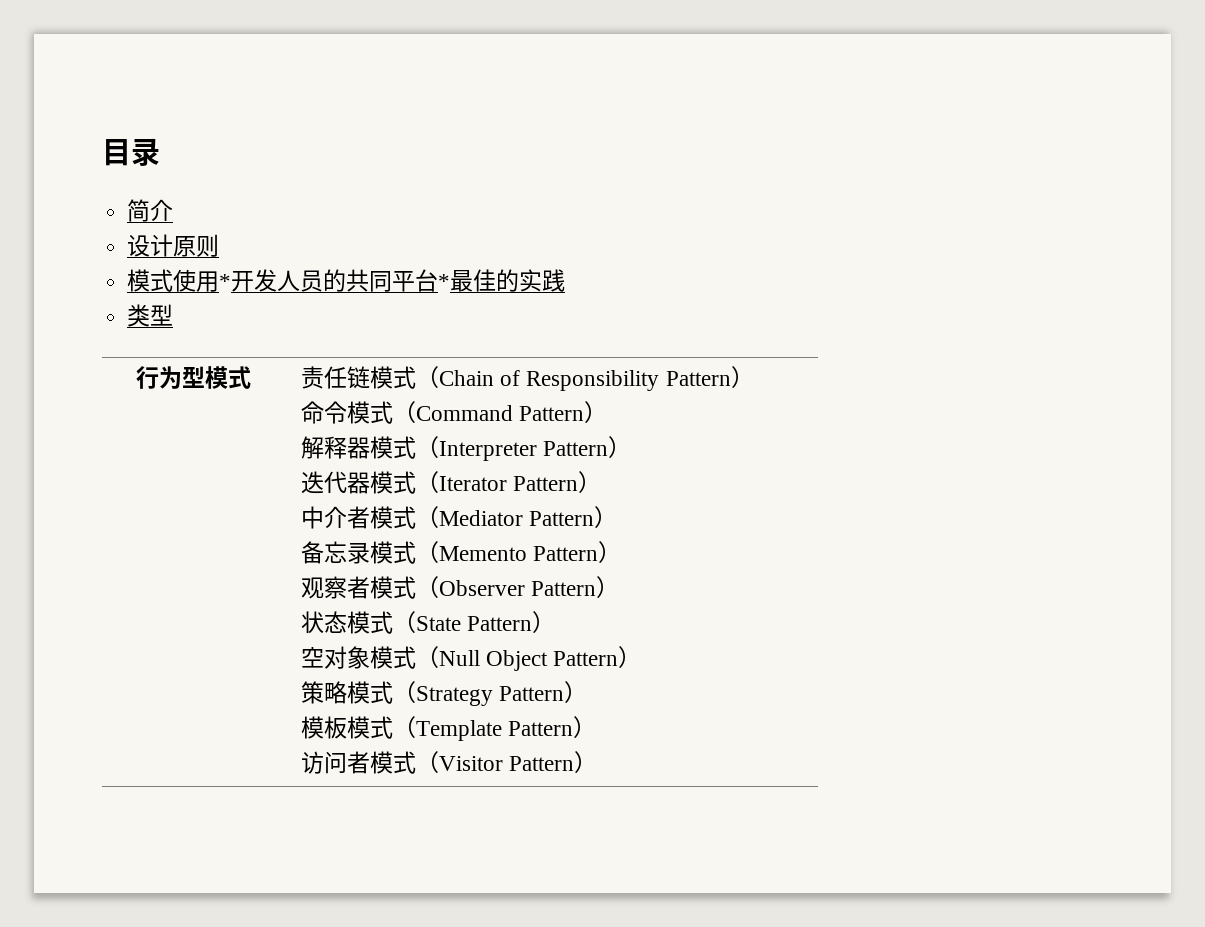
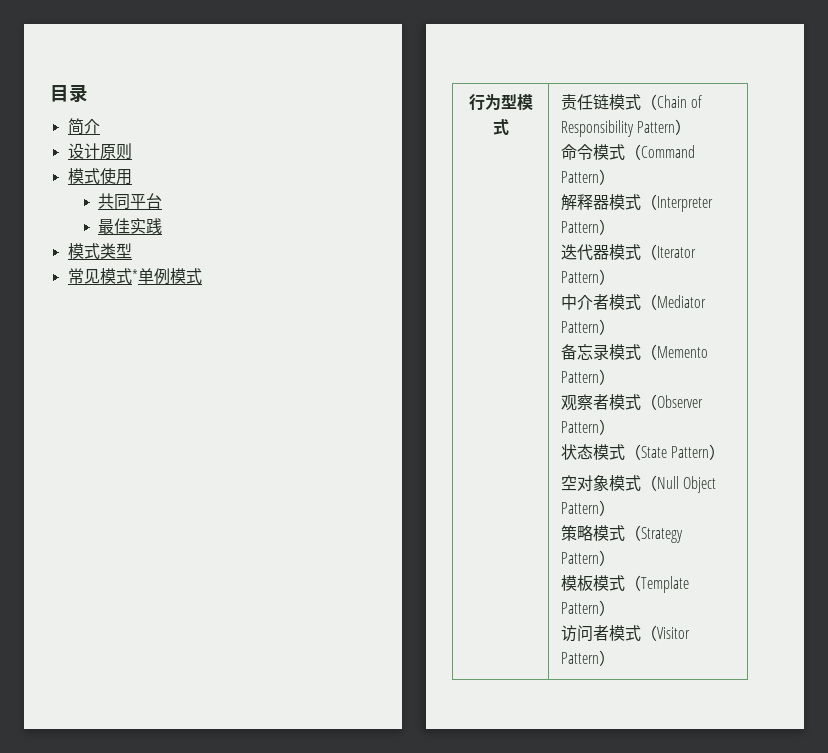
[219,269,347,292] *开发人员的 -> (132, 177) //
[438,269,520,292] *最佳的 -> [98,218,131,234] // 最佳
(566, 280) none -> [67,243,100,259] 模式
(174, 315) none -> [67,268,202,285] // 常见模式*单例模式

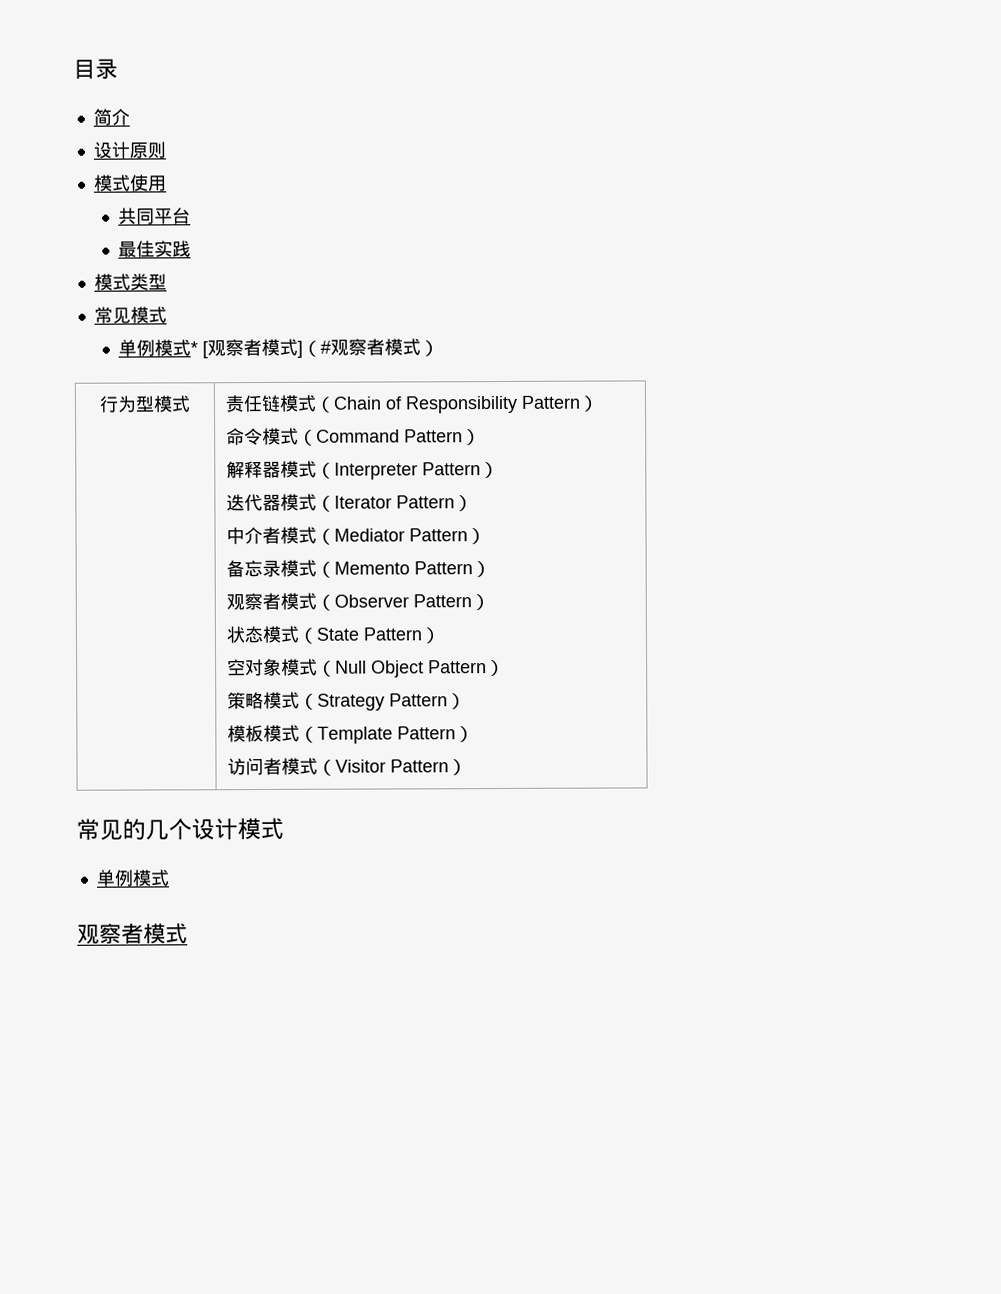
[131,268,202,285] *单例模式 -> [118,338,440,359] // 单例模式* [观察者模式]（#观察者模式）
(615, 658) none -> [76,817,284,841] [95,869,169,887] [77,923,188,945] // 常见的几个设计模式 // 单例模式 // 观察者模式

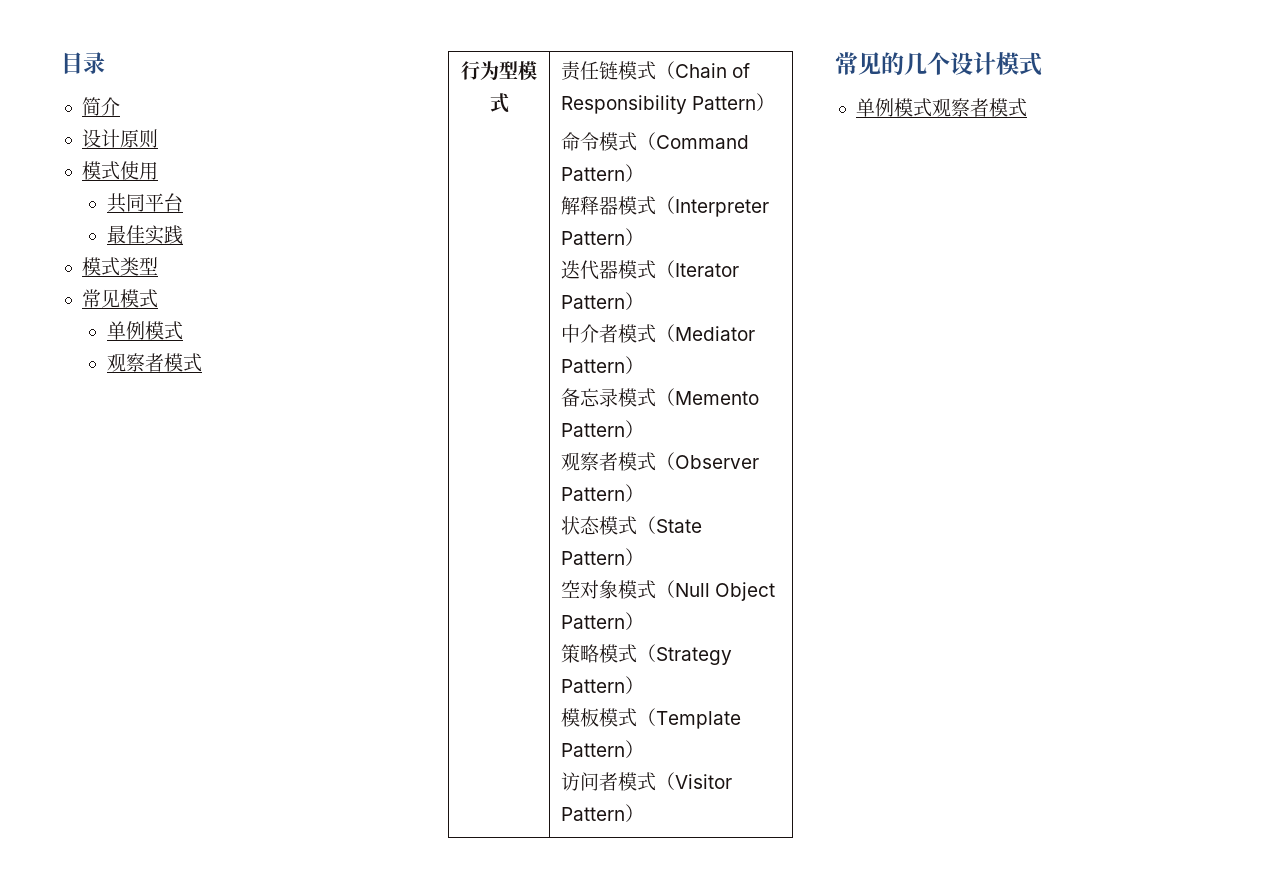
[190,338,440,359] * [观察者模式]（#观察者模式） -> [106,353,202,372] // 观察者模式
(169, 878) // -> (932, 107) none

